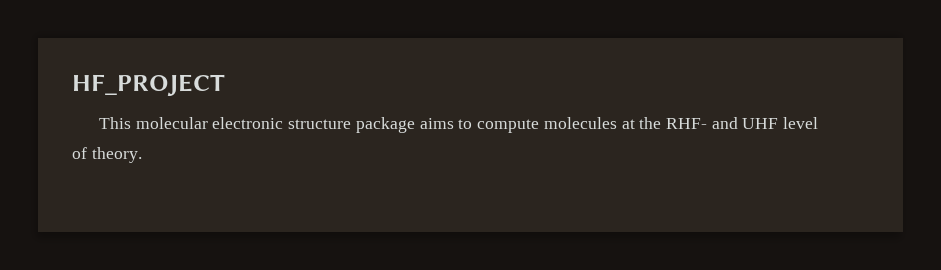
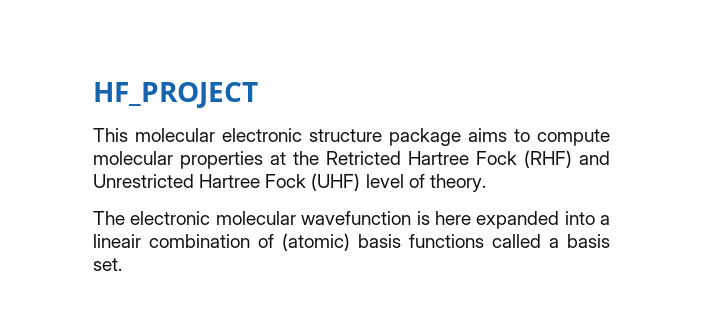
[543,117,819,129] [72,147,142,163] molecules at the RHF- and UHF level of theory. -> [93,150,610,169] [93,173,486,192] [93,211,610,229] [93,233,610,251] [93,258,122,271] molecular properties at the Retricted Hartree Fock (RHF) and Unrestricted Hartree Fock (UHF) level of theory. // The electronic molecular wavefunction is here expanded into a lineair combination of (atomic) basis functions called a basis set.

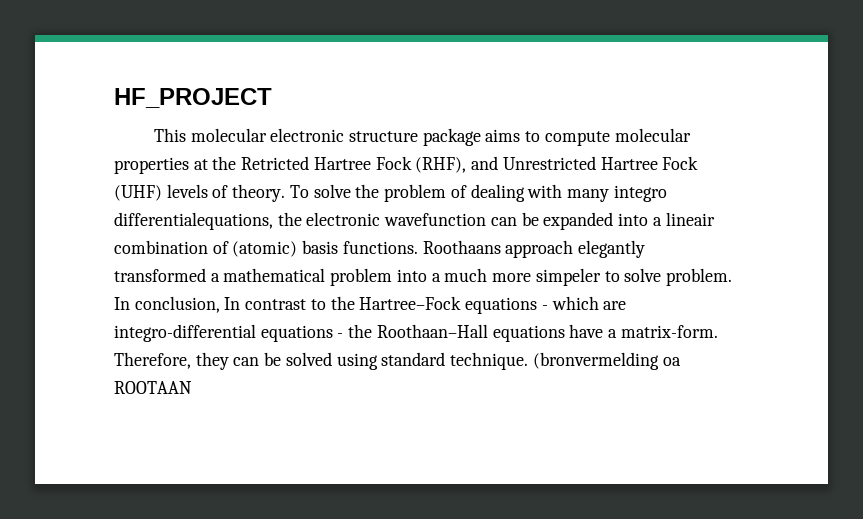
[524,150,572,168] (RHF) -> [415,157,467,173] (RHF),
[365,174,404,188] level -> [166,184,208,198] levels
[93,211,471,225] // The electronic molecular wavefunction is here -> [289,184,667,202] [114,212,539,230] To solve the problem of dealing with many integro differentialequations, the electronic wavefunction can be
[409,234,610,248] [93,258,122,271] functions called a basis set. -> [342,240,646,258] [114,268,732,286] [114,296,627,314] [114,324,718,342] [114,352,681,370] [114,381,192,394] functions. Roothaans approach elegantly transformed a mathematical problem into a much more simpeler to solve problem. In conclusion, In contrast to the Hartree–Fock equations - which are integro-differential equations - the Roothaan–Hall equations have a matrix-form. Therefore, they can be solved using standard technique. (bronvermelding oa ROOTAAN

